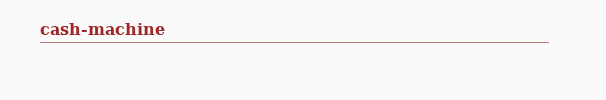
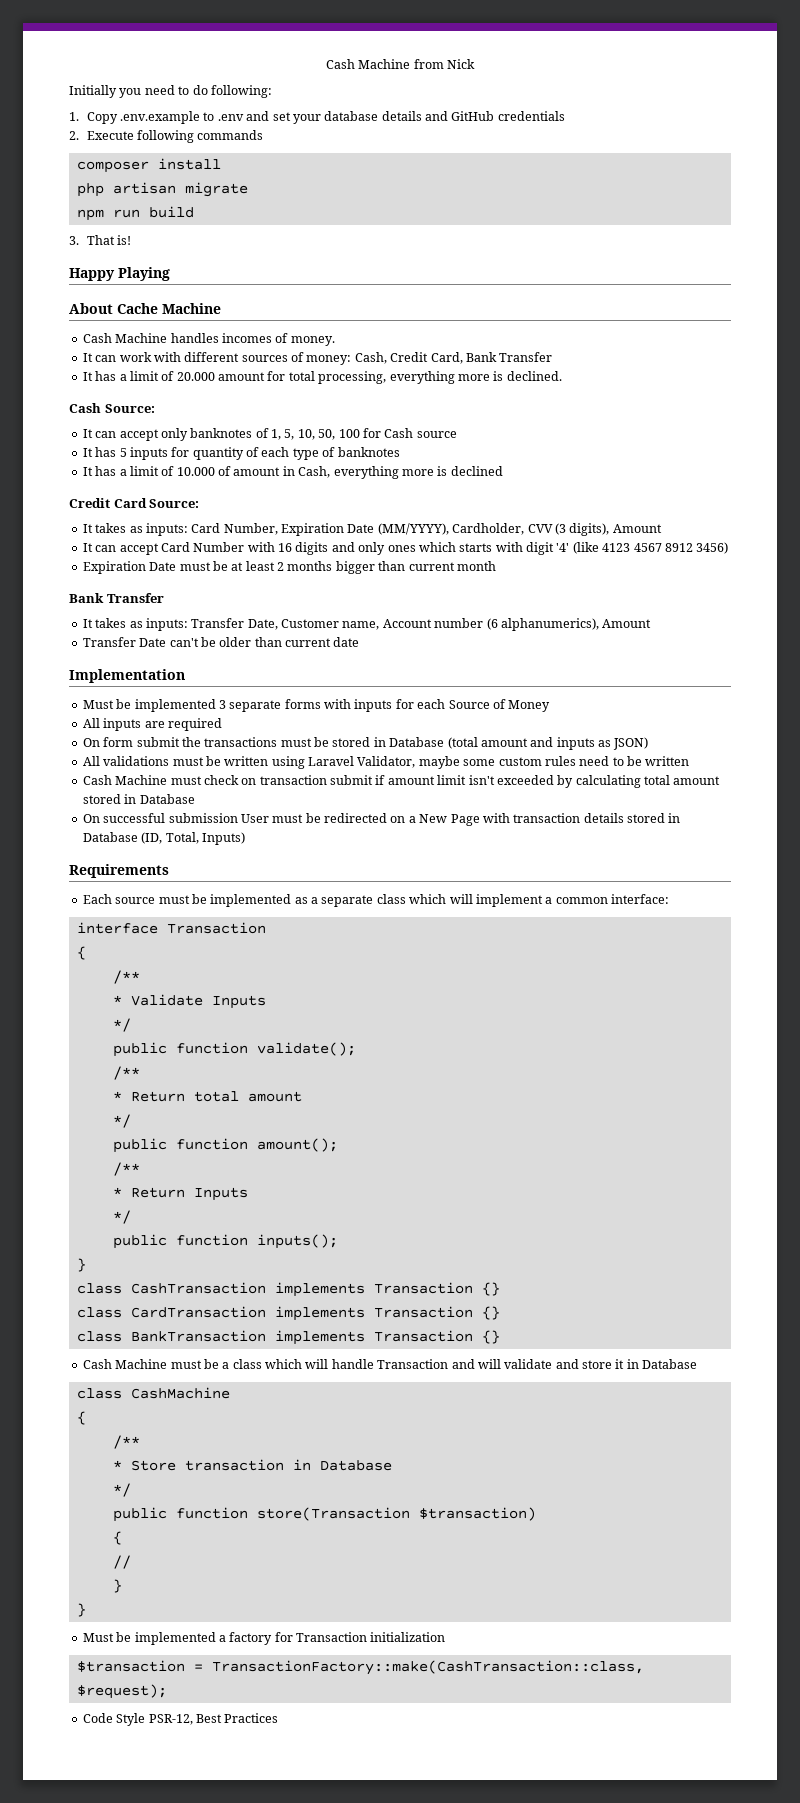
[40,23,165,35] cash-machine -> [325,59,476,69] [69,85,272,98] [69,111,565,124] [69,130,264,143] [76,158,221,173] [76,182,248,197] [76,206,194,221] [69,235,132,245] [69,267,170,281] [69,303,221,314] [82,333,335,346] [82,352,553,365] [82,371,562,384] [69,403,155,413] [82,428,457,441] [82,447,400,460] [82,466,503,479] [69,498,200,508] [82,523,662,536] [82,542,729,555] [82,561,496,574] [69,593,164,603] [82,618,652,631] [82,637,360,647] [69,669,185,683] [82,699,551,712] [82,718,222,731] [82,737,649,750] [82,756,690,769] [82,775,721,788] [82,794,195,804] [82,813,681,826] [82,832,245,845] [69,864,169,878] [82,894,669,907] [76,922,266,934] [76,946,86,960] [112,970,140,984] [112,994,266,1009] [112,1018,131,1032] [112,1042,356,1057] [112,1066,140,1080] [112,1091,302,1102] [112,1114,131,1128] [112,1138,338,1153] [112,1162,140,1176] [112,1187,248,1201] [112,1210,131,1224] [112,1234,338,1249] [76,1258,86,1272] [76,1282,500,1297] [76,1306,500,1321] [76,1330,500,1345] [82,1359,698,1369] [76,1387,230,1399] [76,1411,86,1425] [112,1435,140,1449] [112,1459,392,1471] [112,1483,131,1497] [112,1507,536,1522] [112,1531,122,1545] [112,1555,131,1569] [112,1579,122,1593] [76,1603,86,1617] [82,1632,446,1645] [76,1660,644,1675] [76,1684,167,1699] [82,1713,279,1726] Cash Machine from Nick // Initially you need to do following: // 1. Copy .env.example to .env and set your database details and GitHub credentials // 2. Execute following commands // composer install // php artisan migrate // npm run build // 3. That is! // Happy Playing // About Cache Machine // Cash Machine handles incomes of money. // It can work with different sources of money: Cash, Credit Card, Bank Transfer // It has a limit of 20.000 amount for total processing, everything more is declined. // Cash Source: // It can accept only banknotes of 1, 5, 10, 50, 100 for Cash source // It has 5 inputs for quantity of each type of banknotes // It has a limit of 10.000 of amount in Cash, everything more is declined // Credit Card Source: // It takes as inputs: Card Number, Expiration Date (MM/YYYY), Cardholder, CVV (3 digits), Amount // It can accept Card Number with 16 digits and only ones which starts with digit '4' (like 4123 4567 8912 3456) // Expiration Date must be at least 2 months bigger than current month // Bank Transfer // It takes as inputs: Transfer Date, Customer name, Account number (6 alphanumerics), Amount // Transfer Date can't be older than current date // Implementation // Must be implemented 3 separate forms with inputs for each Source of Money // All inputs are required // On form submit the transactions must be stored in Database (total amount and inputs as JSON) // All validations must be written using Laravel Validator, maybe some custom rules need to be written // Cash Machine must check on transaction submit if amount limit isn't exceeded by calculating total amount stored in Database // On successful submission User must be redirected on a New Page with transaction details stored in Database (ID, Total, Inputs) // Requirements // Each source must be implemented as a separate class which will implement a common interface: // interface Transaction // { // /** // * Validate Inputs // */ // public function validate(); // /** // * Return total amount // */ // public function amount(); // /** // * Return Inputs // */ // public function inputs(); // } // class CashTransaction implements Transaction {} // class CardTransaction implements Transaction {} // class BankTransaction implements Transaction {} // Cash Machine must be a class which will handle Transaction and will validate and store it in Database // class CashMachine // { // /** // * Store transaction in Database // */ // public function store(Transaction $transaction) // { // // // } // } // Must be implemented a factory for Transaction initialization // $transaction = TransactionFactory::make(CashTransaction::class, $request); // Code Style PSR-12, Best Practices

